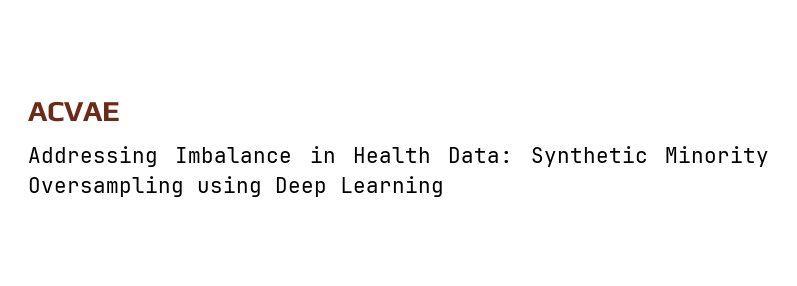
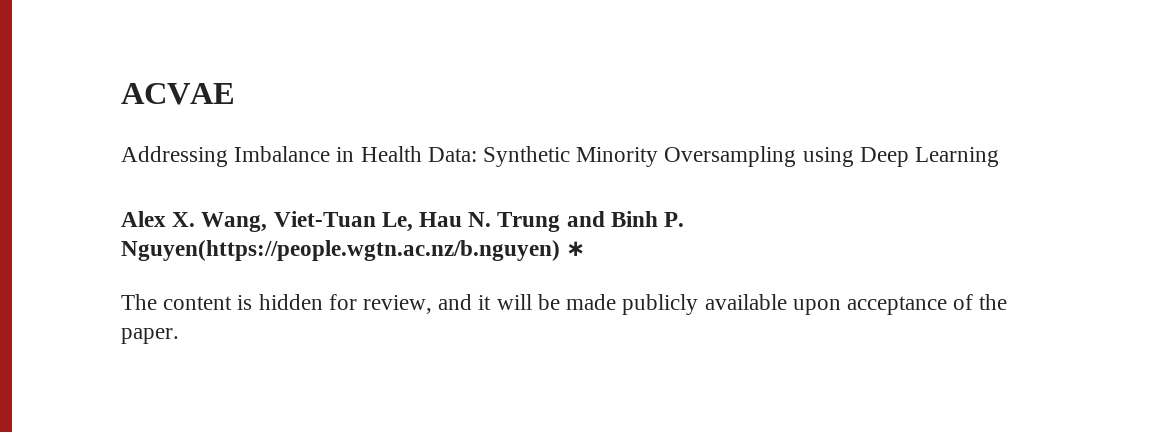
(444, 186) none -> [121,211,685,232] [121,240,586,261] [121,294,1008,315] [121,328,179,344] // Alex X. Wang, Viet-Tuan Le, Hau N. Trung and Binh P. Nguyen(https://people.wgtn.ac.nz/b.nguyen) ∗ // The content is hidden for review, and it will be made publicly available upon acceptance of the paper.

